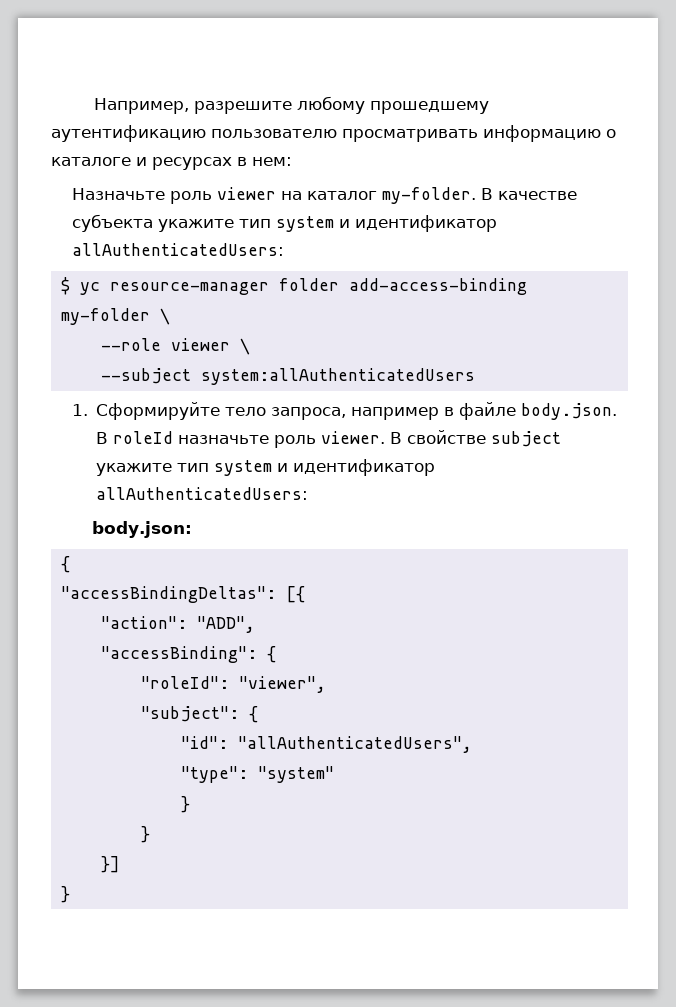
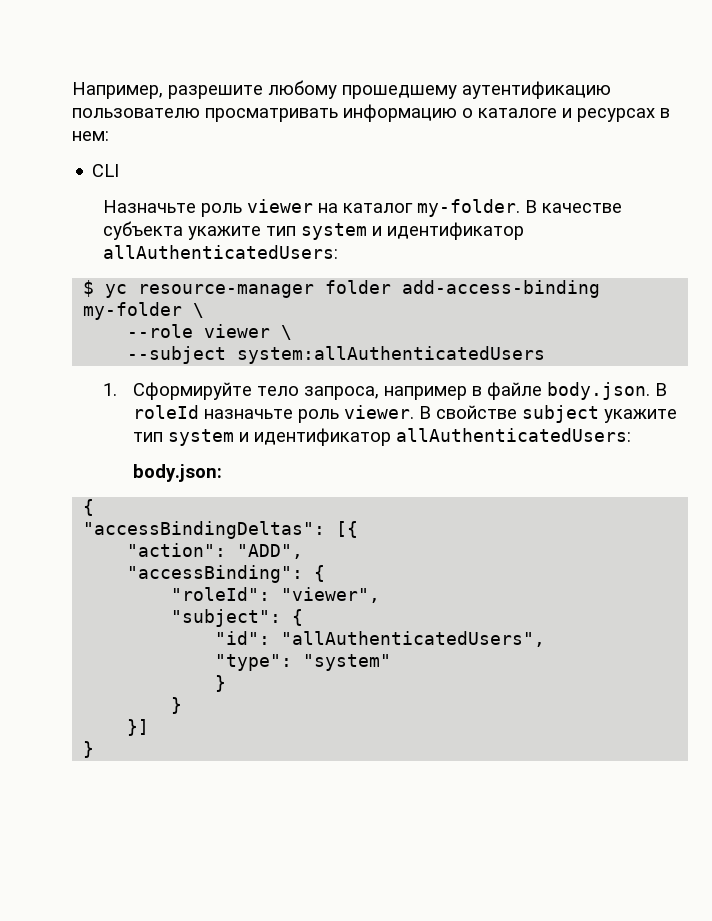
(292, 161) none -> [92,164,120,177] // CLI

